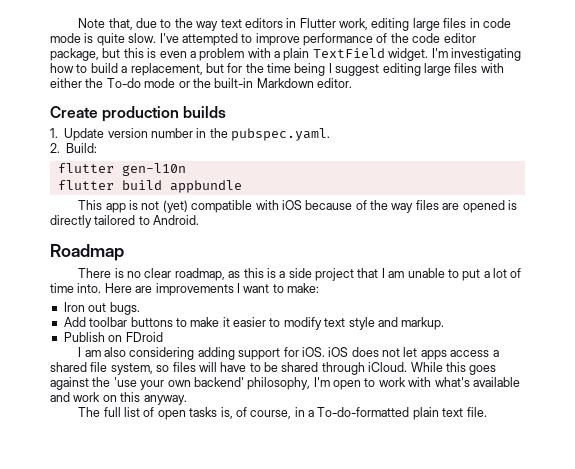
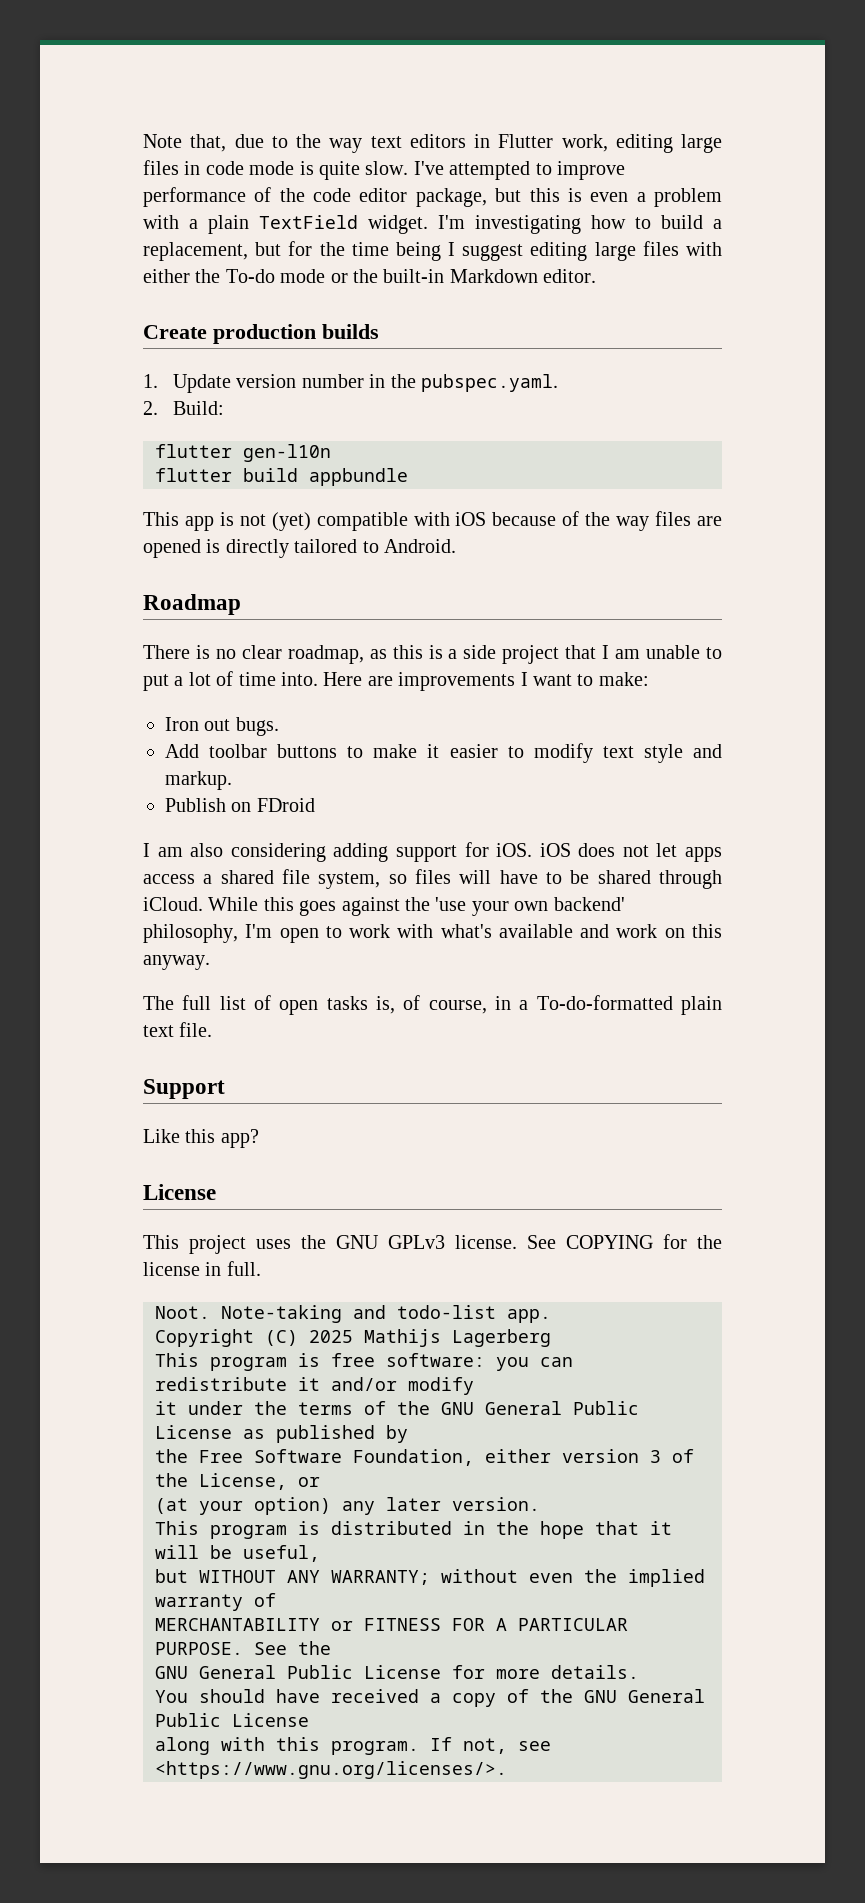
(487, 412) none -> [143,1079,225,1099] [143,1129,259,1148] [143,1184,216,1200] [143,1234,722,1254] [143,1261,261,1276] [155,1305,551,1323] [155,1329,551,1347] [155,1353,573,1371] [155,1377,474,1395] [155,1401,639,1415] [155,1425,408,1443] [155,1449,694,1466] [155,1473,320,1490] [155,1497,540,1515] [155,1521,672,1539] [155,1545,320,1562] [155,1569,705,1587] [155,1593,276,1611] [155,1618,628,1631] [155,1641,331,1655] [155,1665,639,1679] [155,1689,705,1707] [155,1713,309,1727] [155,1737,551,1755] [155,1761,507,1779] // Support // Like this app? // License // This project uses the GNU GPLv3 license. See COPYING for the license in full. // Noot. Note-taking and todo-list app. // Copyright (C) 2025 Mathijs Lagerberg // This program is free software: you can redistribute it and/or modify // it under the terms of the GNU General Public License as published by // the Free Software Foundation, either version 3 of the License, or // (at your option) any later version. // This program is distributed in the hope that it will be useful, // but WITHOUT ANY WARRANTY; without even the implied warranty of // MERCHANTABILITY or FITNESS FOR A PARTICULAR PURPOSE. See the // GNU General Public License for more details. // You should have received a copy of the GNU General Public License // along with this program. If not, see <https://www.gnu.org/licenses/>.

